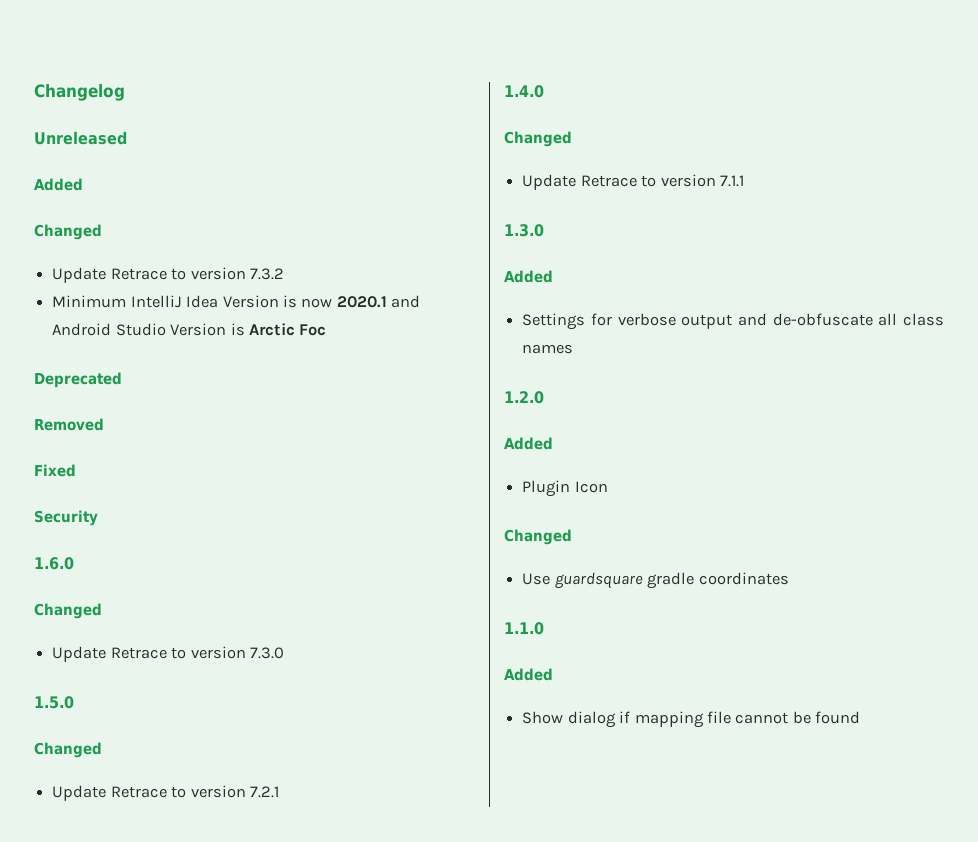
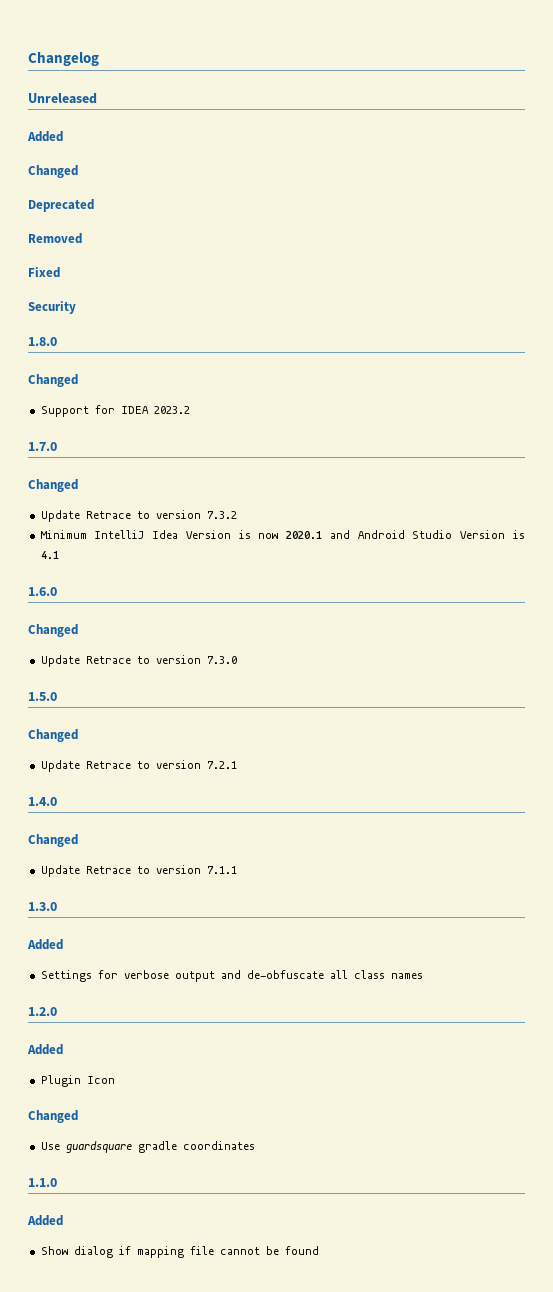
(102, 232) none -> [28,199,94,212] [28,233,82,244] [28,267,60,278] [28,301,76,314] [28,337,57,346] [28,374,78,387] [40,405,190,417] [28,442,57,451] [28,479,78,492] // Deprecated // Removed // Fixed // Security // 1.8.0 // Changed // Support for IDEA 2023.2 // 1.7.0 // Changed
[248,323,327,336] [34,372,122,388] [34,418,104,431] [34,464,76,477] [34,510,98,526] Arctic Foc // Deprecated // Removed // Fixed // Security -> [40,551,59,559] 4.1

